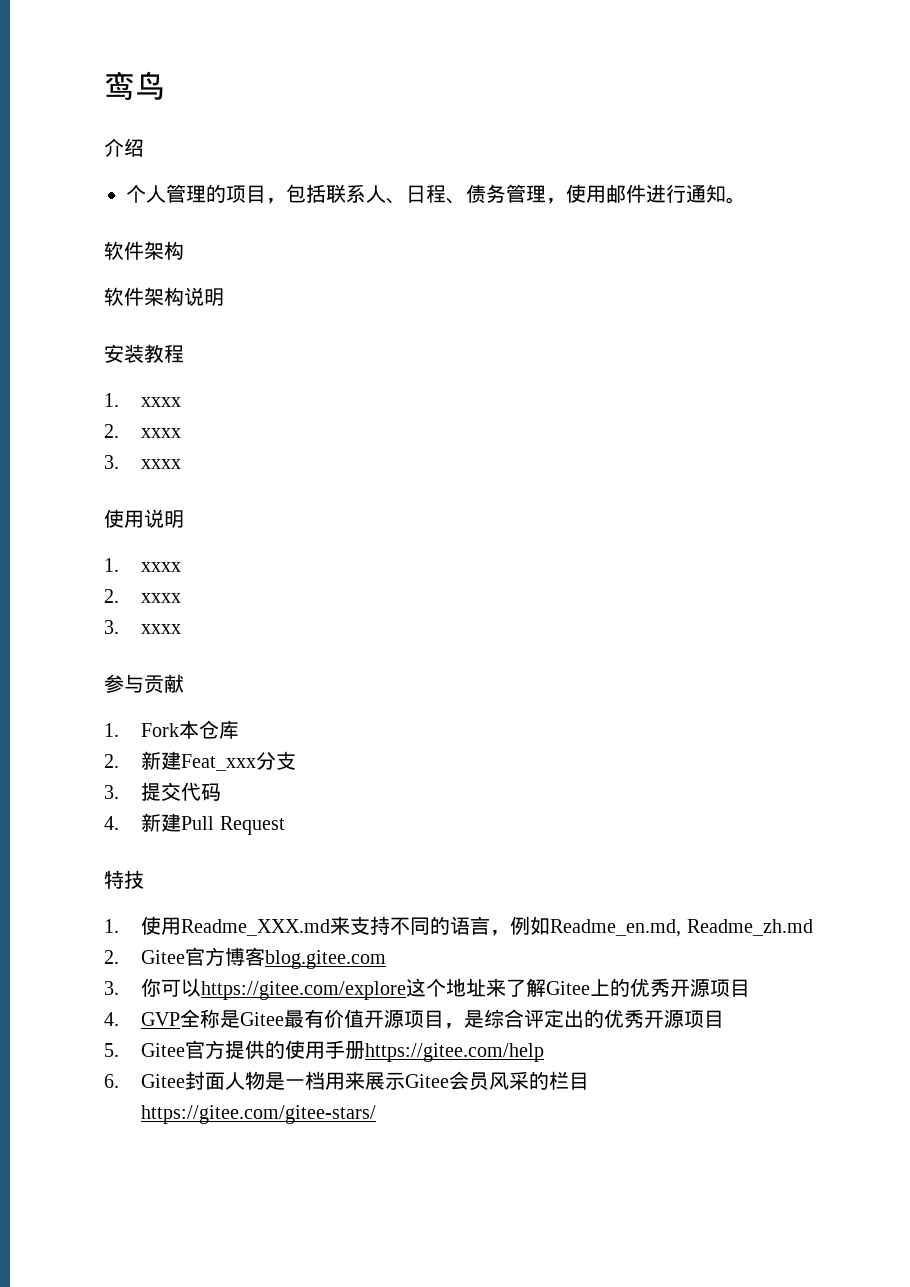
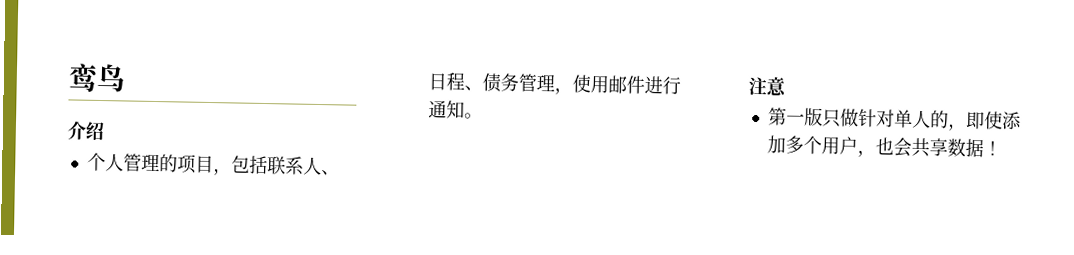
[104,241,184,260] [104,287,224,306] [104,344,184,363] [104,393,182,407] [104,424,182,438] [104,455,182,469] [104,509,184,528] [104,558,182,572] [104,589,182,603] [104,620,182,634] [104,674,184,694] [104,720,240,739] [104,751,297,771] [104,782,222,801] [104,813,285,835] [104,870,144,889] [104,916,813,937] [104,947,387,969] [104,978,751,1000] [104,1009,725,1029] [104,1040,545,1062] [104,1071,590,1091] [141,1105,377,1124] 软件架构 // 软件架构说明 // 安装教程 // 1. xxxx // 2. xxxx // 3. xxxx // 使用说明 // 1. xxxx // 2. xxxx // 3. xxxx // 参与贡献 // 1. Fork本仓库 // 2.新建Feat_xxx分支 // 3.提交代码 // 4.新建Pull Request // 特技 // 1.使用Readme_XXX.md来支持不同的语言，例如Readme_en.md, Readme_zh.md // 2. Gitee官方博客blog.gitee.com // 3.你可以https://gitee.com/explore这个地址来了解Gitee上的优秀开源项目 // 4. GVP全称是Gitee最有价值开源项目，是综合评定出的优秀开源项目 // 5. Gitee官方提供的使用手册https://gitee.com/help // 6. Gitee封面人物是一档用来展示Gitee会员风采的栏目https://gitee.com/gitee-stars/ -> [748,76,786,97] [767,107,1022,131] [766,135,1002,158] 注意 // 第一版只做针对单人的，即使添加多个用户，也会共享数据！

